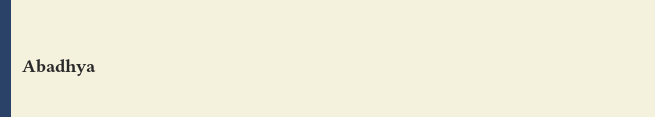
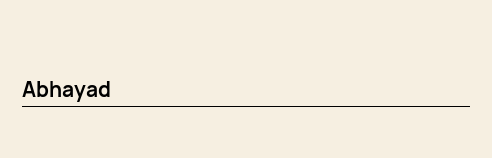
[22,59,96,76] Abadhya -> [22,81,111,102] Abhayad

